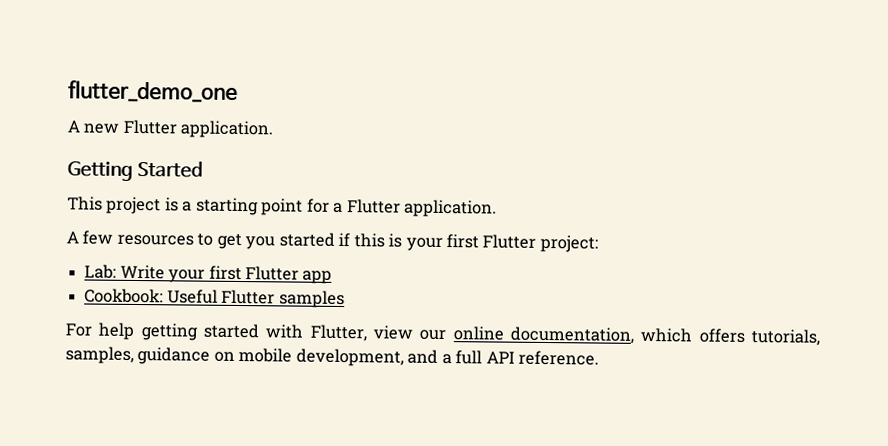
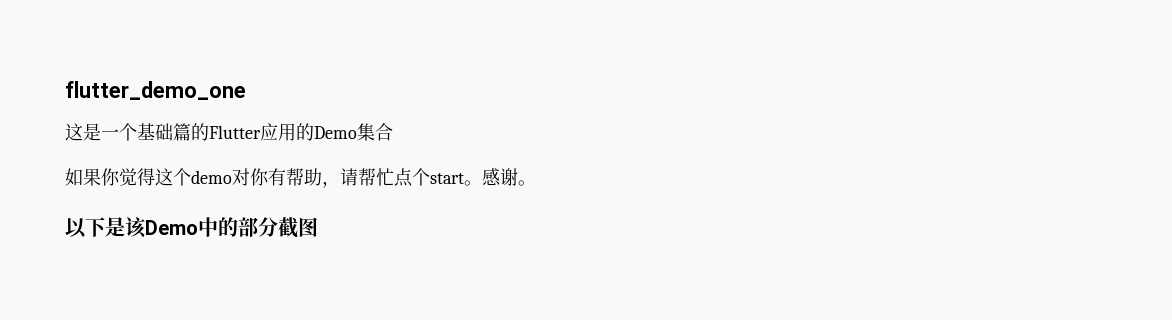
[67,119,274,139] [67,161,204,181] [67,196,498,218] [66,230,598,253] [84,264,333,284] [84,288,345,309] [65,322,821,346] [65,346,600,367] A new Flutter application. // Getting Started // This project is a starting point for a Flutter application. // A few resources to get you started if this is your first Flutter project: // Lab: Write your first Flutter app // Cookbook: Useful Flutter samples // For help getting started with Flutter, view our online documentation, which offers tutorials, samples, guidance on mobile development, and a full API reference. -> [65,123,393,141] [65,168,536,188] [65,217,318,238] 这是一个基础篇的Flutter应用的Demo集合 // 如果你觉得这个demo对你有帮助，请帮忙点个start。感谢。 // 以下是该Demo中的部分截图

